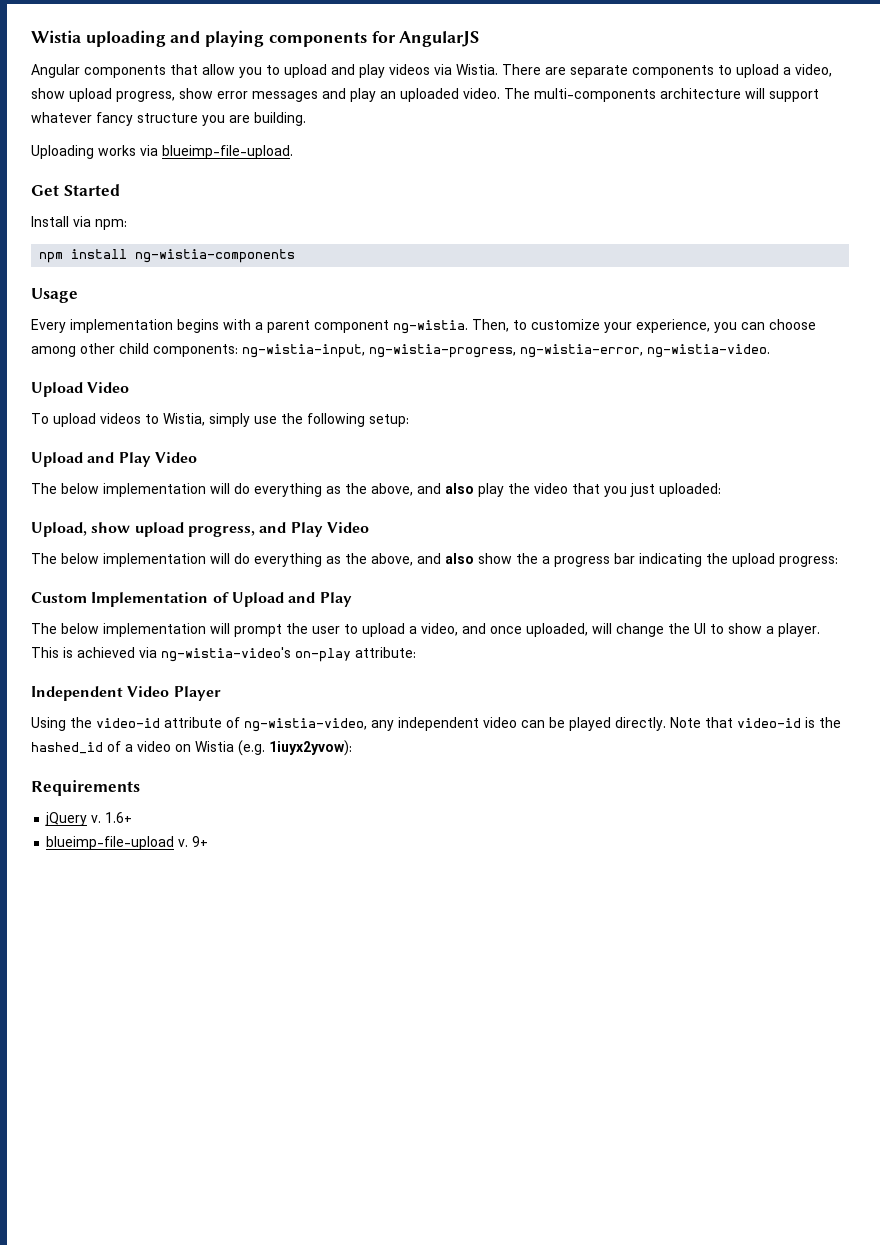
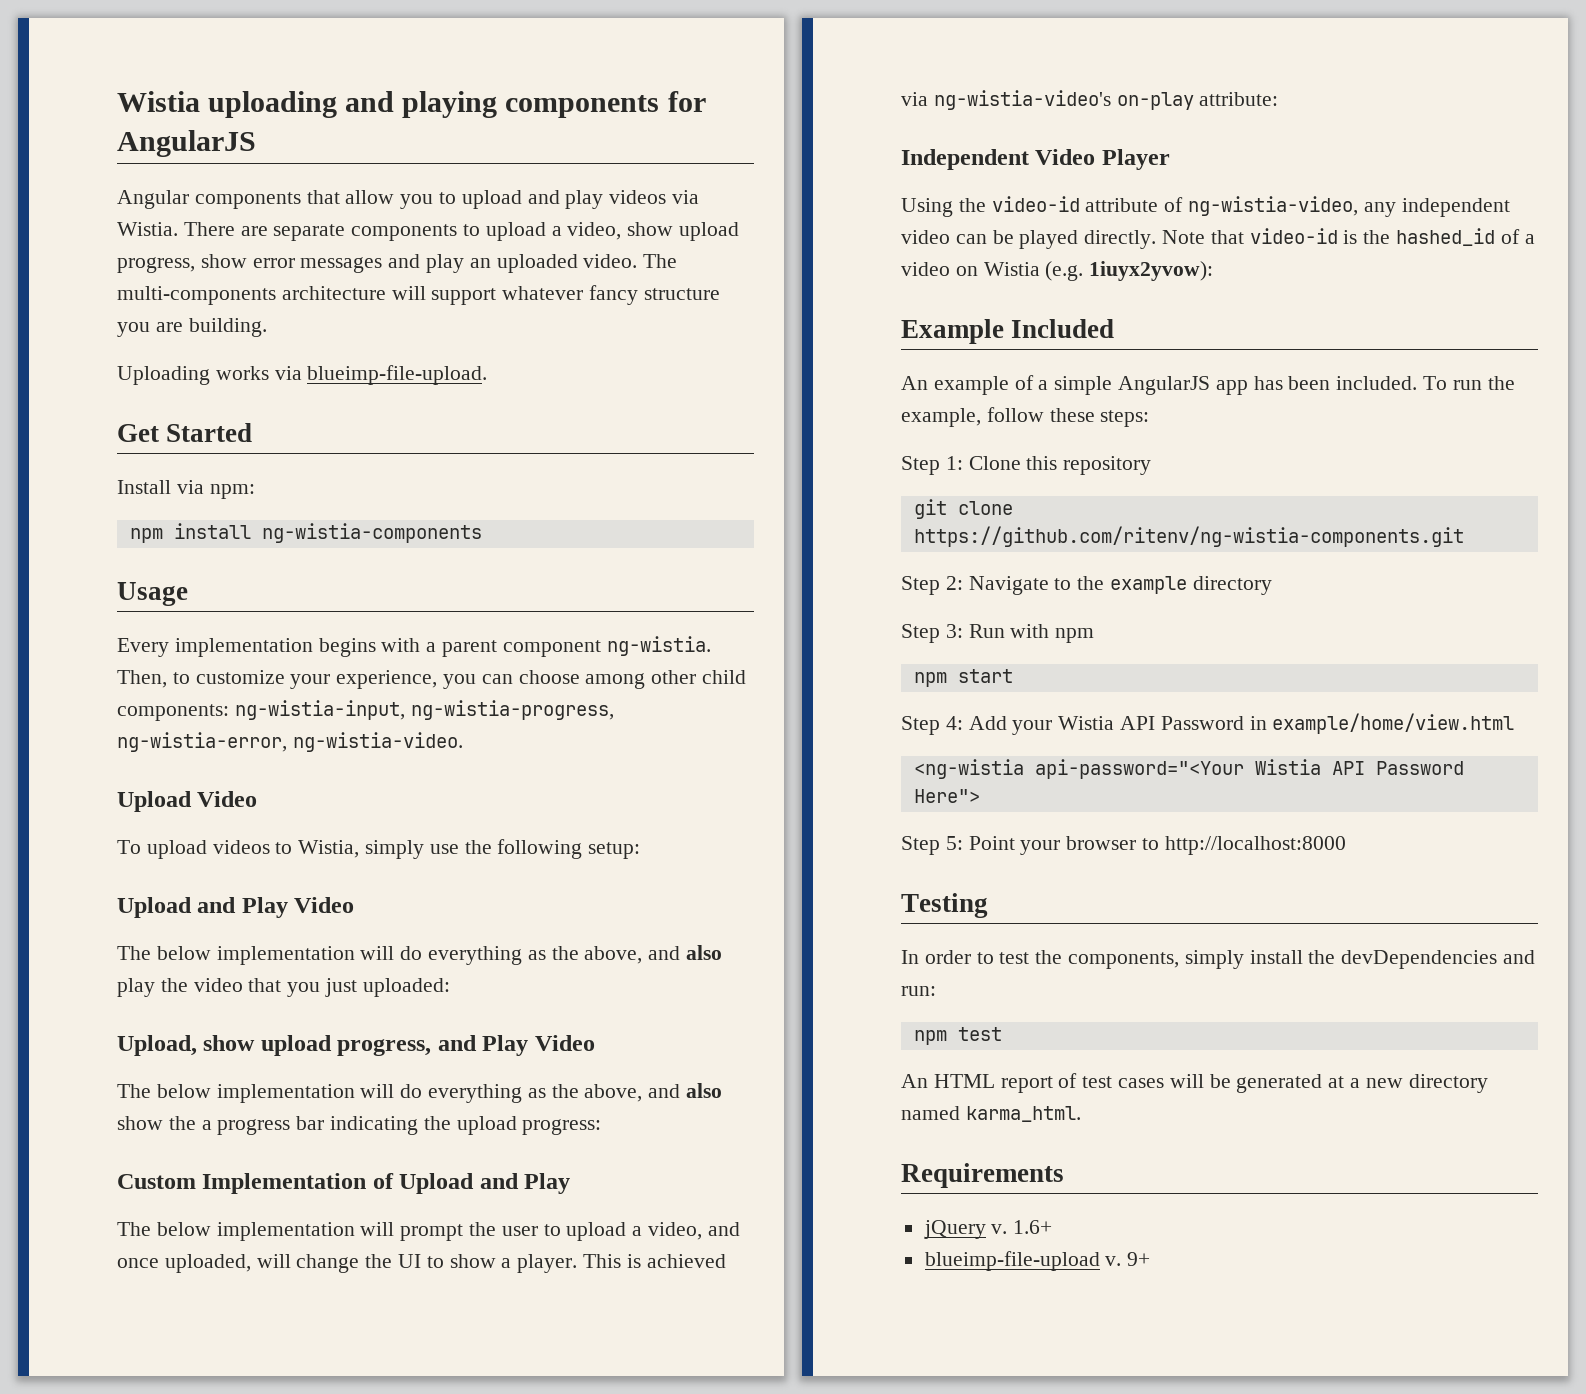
(352, 748) none -> [901,319,1115,344] [901,375,1515,395] [901,407,1150,427] [901,456,1152,475] [913,499,1013,519] [913,526,1464,547] [901,576,1272,595] [901,624,1095,643] [913,669,1013,687] [901,713,1515,735] [913,759,1464,779] [913,789,980,803] [901,836,1346,855] [901,893,988,918] [901,950,1536,969] [901,986,936,996] [913,1027,1002,1045] [901,1073,1488,1093] [901,1106,1081,1122] // Example Included // An example of a simple AngularJS app has been included. To run the example, follow these steps: // Step 1: Clone this repository // git clone https://github.com/ritenv/ng-wistia-components.git // Step 2: Navigate to the example directory // Step 3: Run with npm // npm start // Step 4: Add your Wistia API Password in example/home/view.html // <ng-wistia api-password="<Your Wistia API Password Here"> // Step 5: Point your browser to http://localhost:8000 // Testing // In order to test the components, simply install the devDependencies and run: // npm test // An HTML report of test cases will be generated at a new directory named karma_html.

